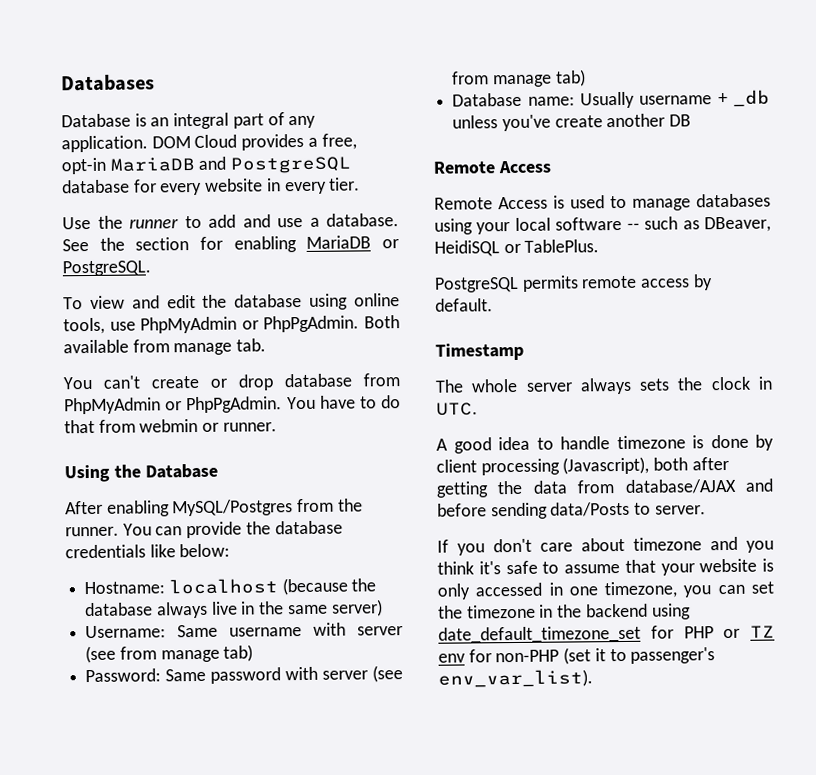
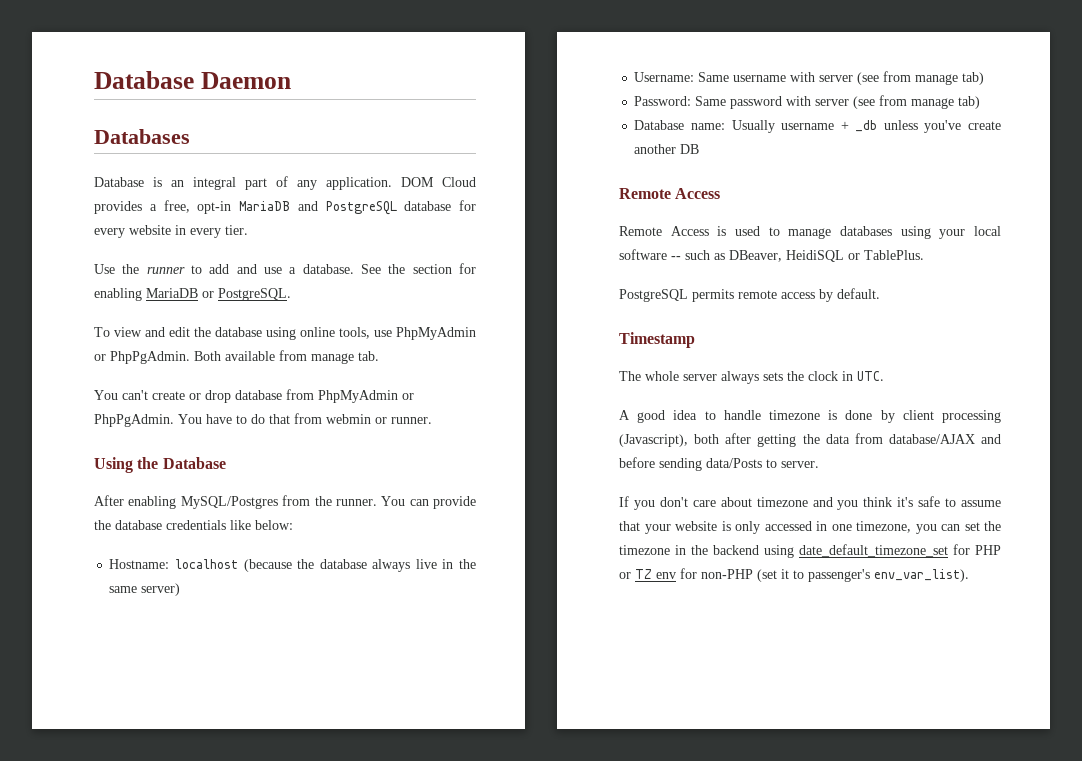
(61, 83) none -> [94,71,291,89] Database Daemon //

